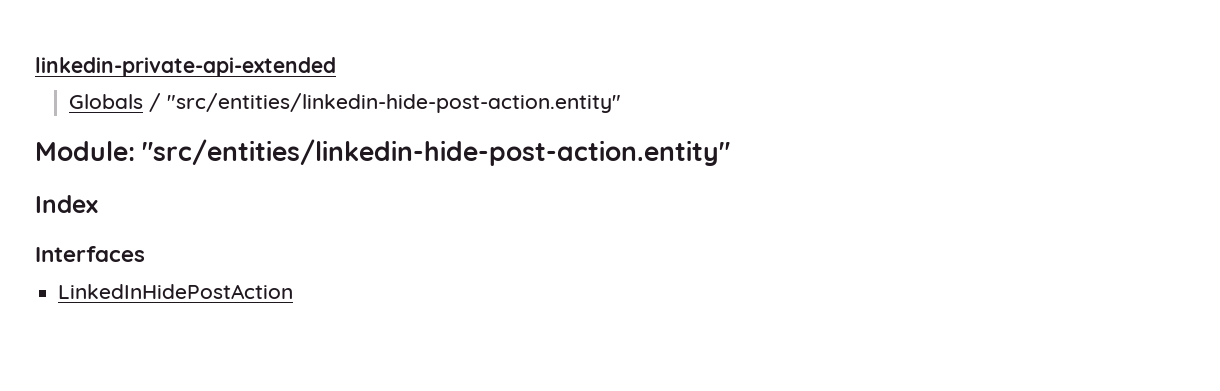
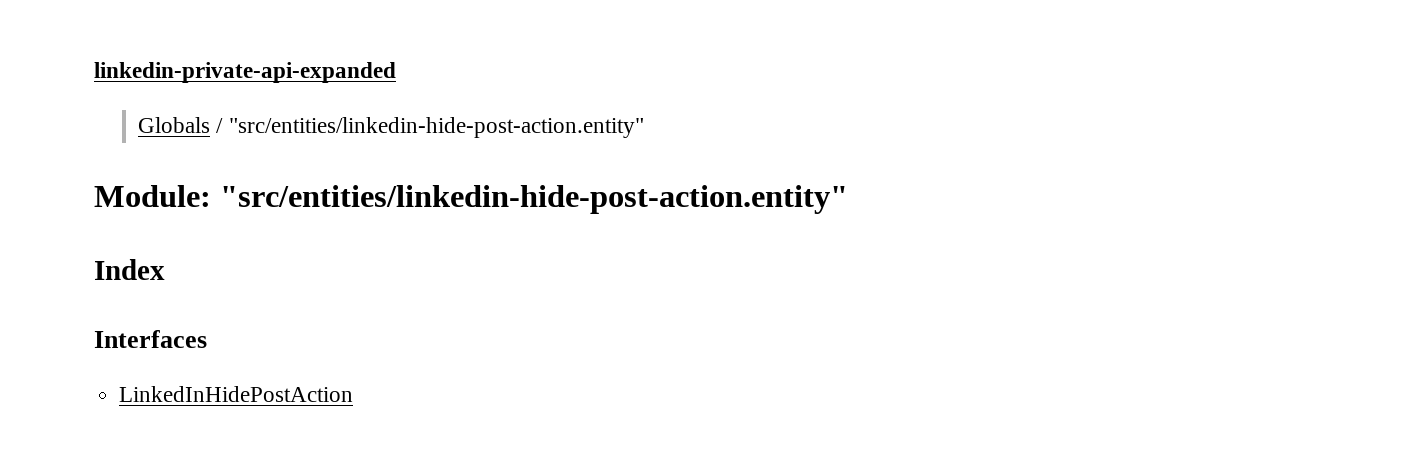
[35,57,336,77] linkedin-private-api-extended -> [94,62,396,83] linkedin-private-api-expanded

